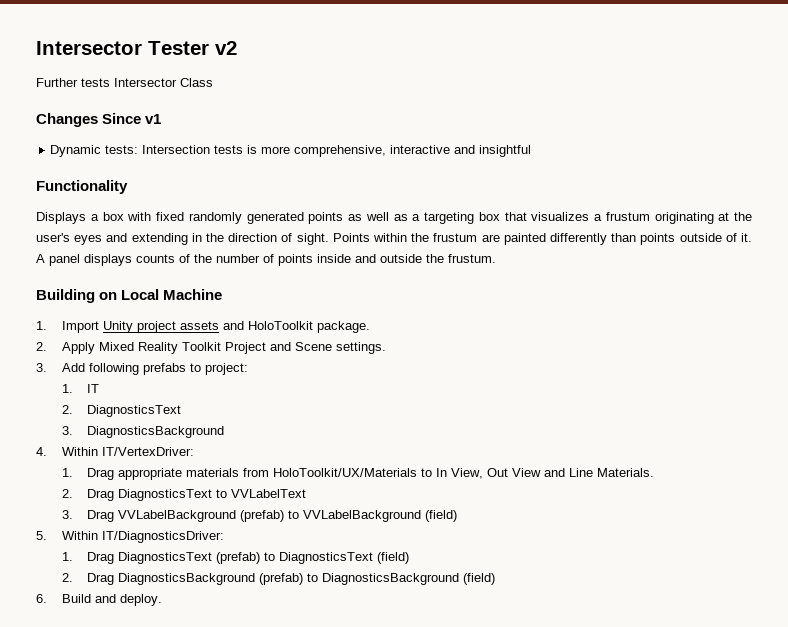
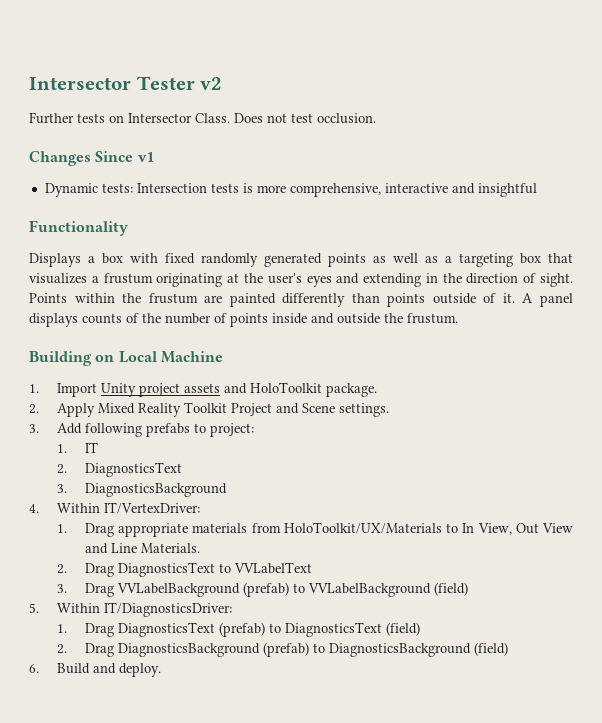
[114,78,213,87] Intersector Class -> [109,113,376,124] on Intersector Class. Does not test occlusion.

